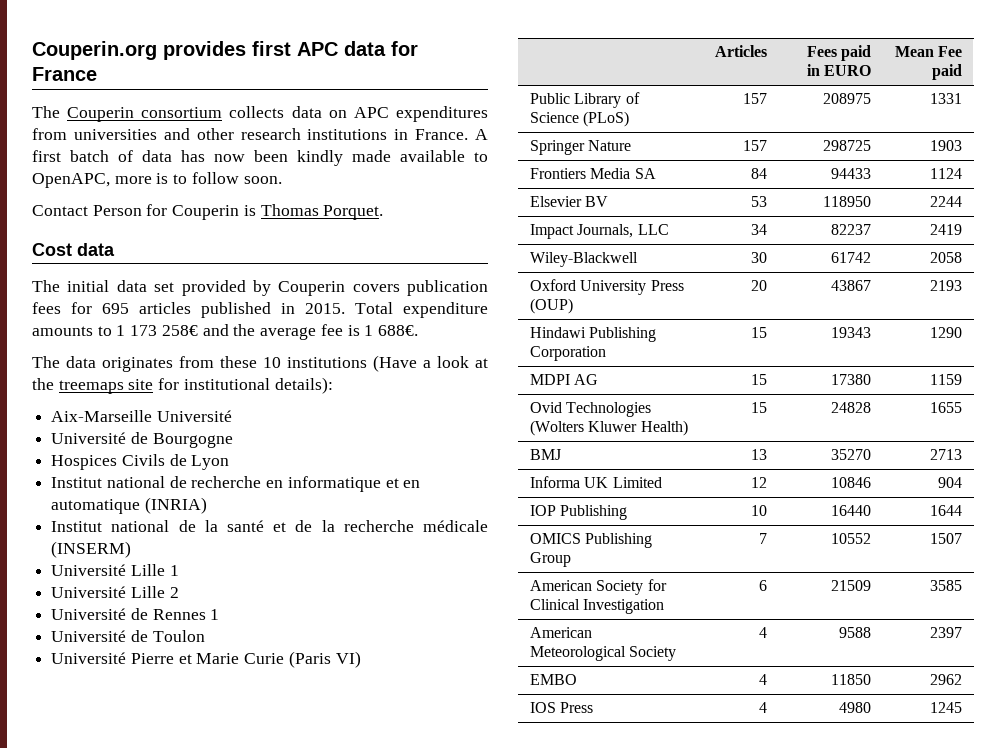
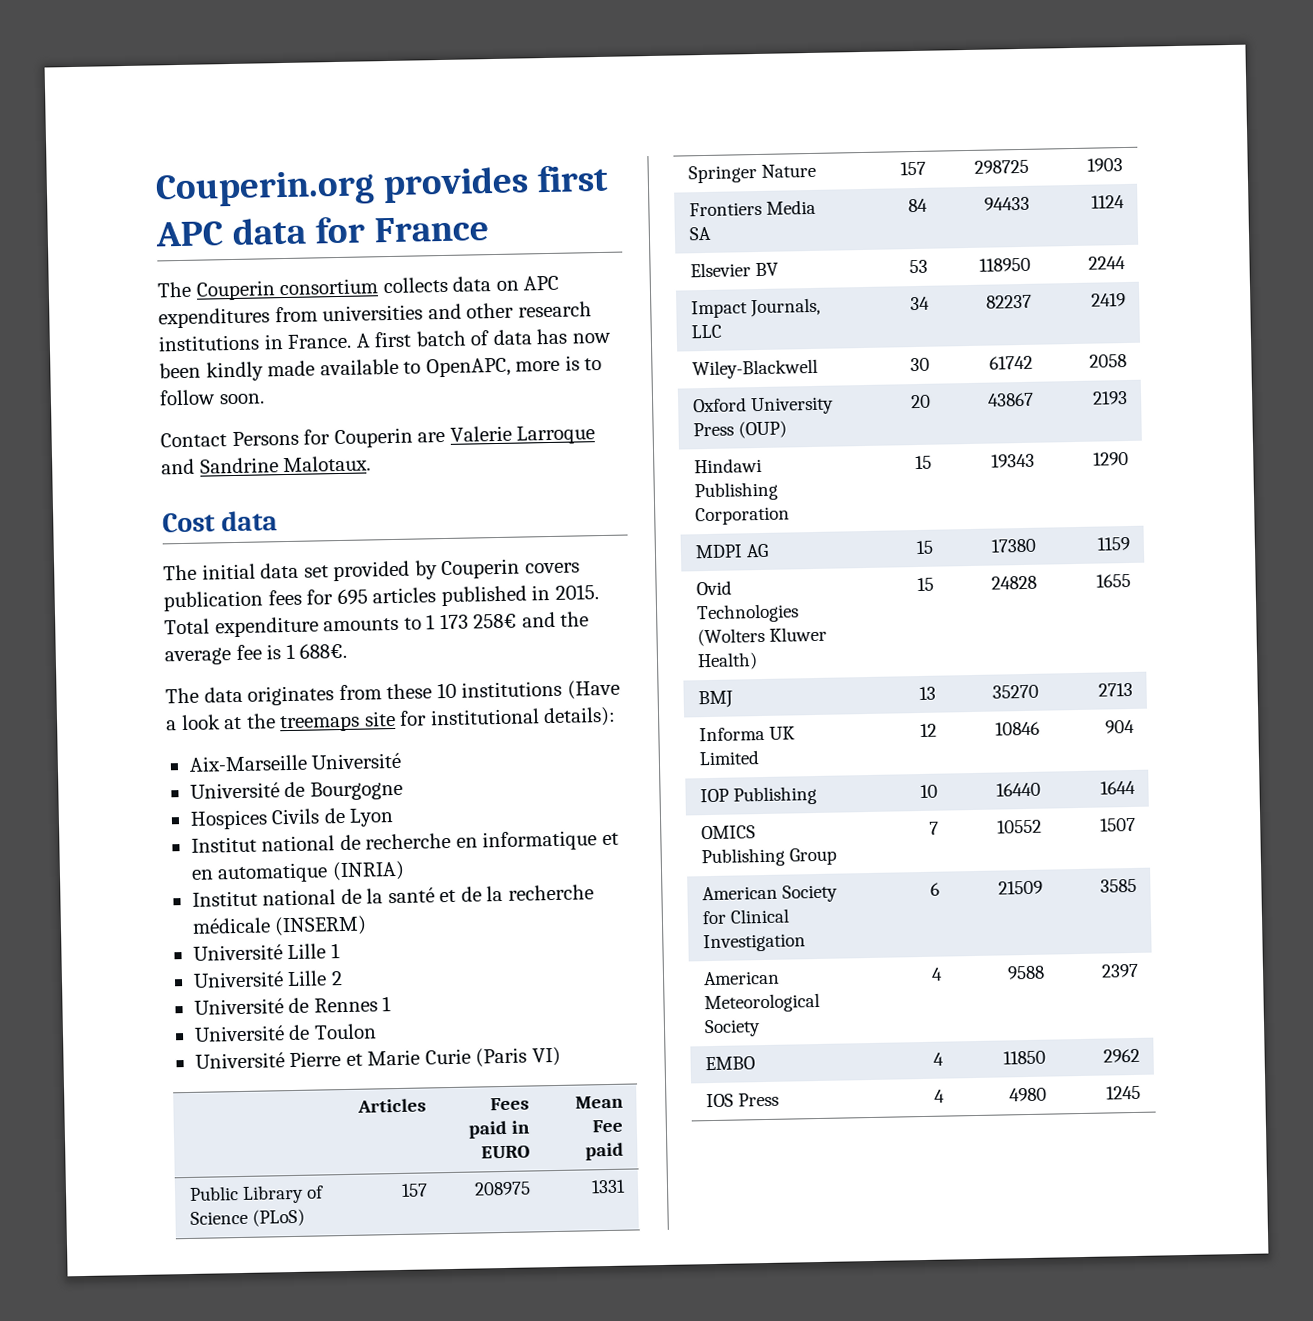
[92,205,142,216] Person -> [231,430,299,447] Persons
[243,204,384,220] is Thomas Porquet. -> [417,425,596,445] [161,455,372,475] are Valerie Larroque and Sandrine Malotaux.

